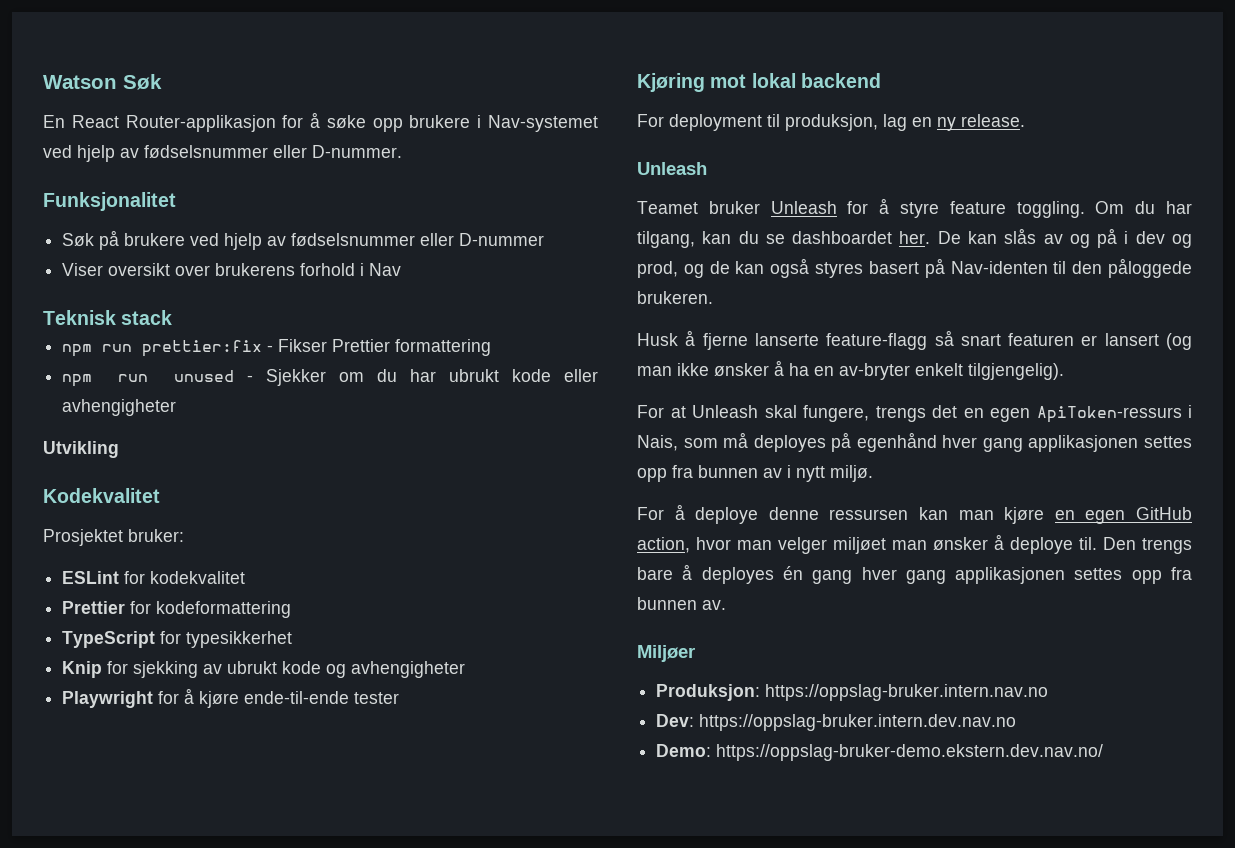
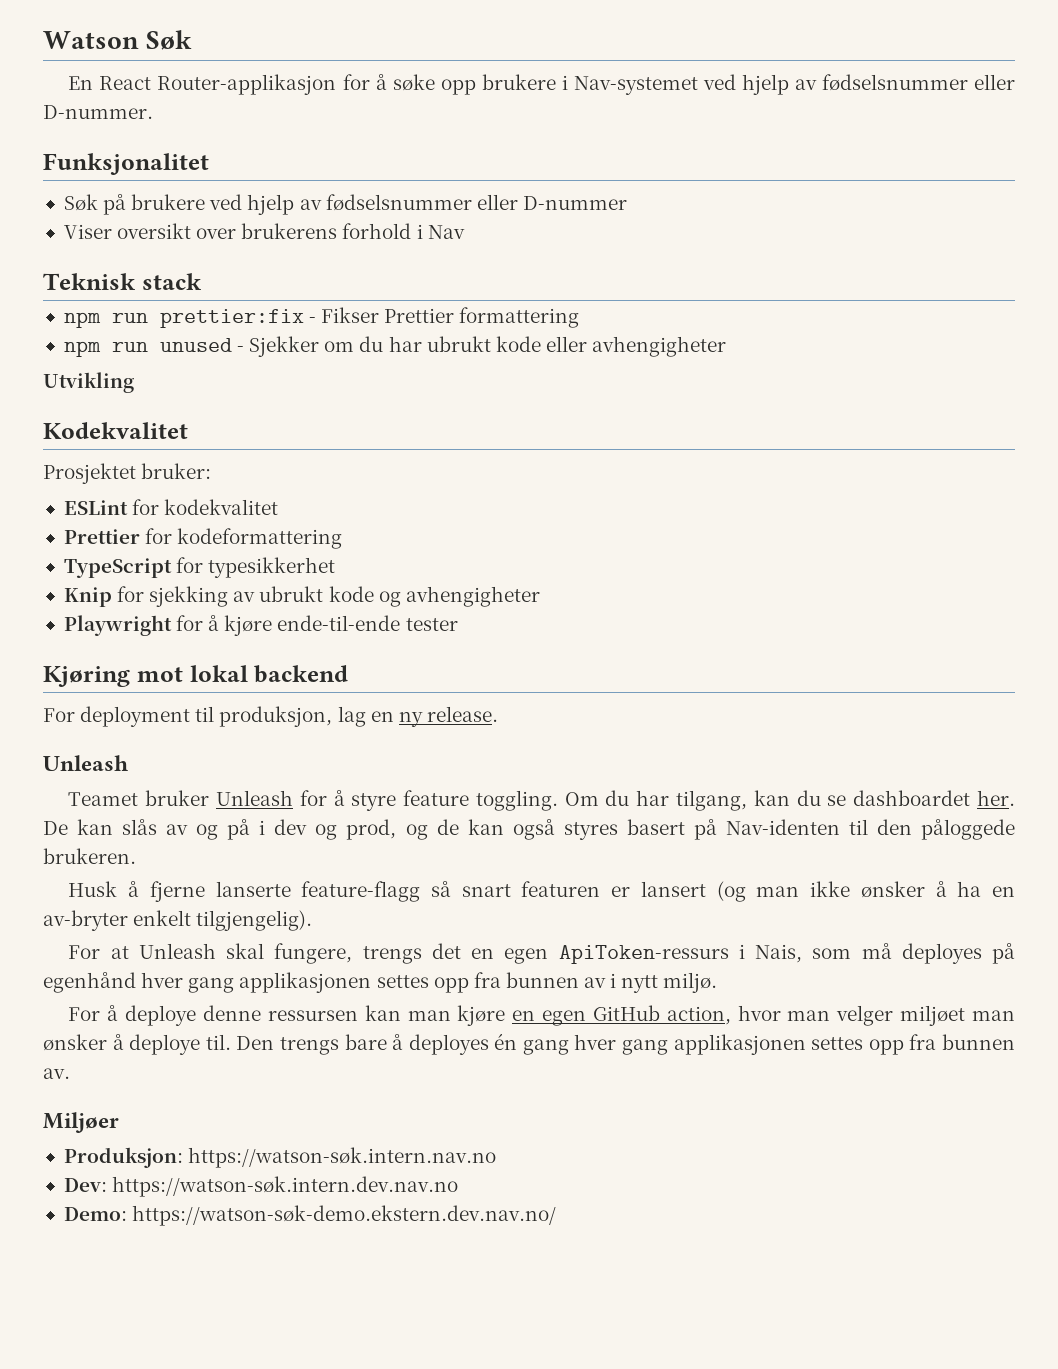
[765,684,1049,701] https://oppslag-bruker.intern.nav.no -> [188,1147,497,1168] https://watson-søk.intern.nav.no
[699,714,1017,731] https://oppslag-bruker.intern.dev.nav.no -> [112,1176,459,1197] https://watson-søk.intern.dev.nav.no
[716,744,1104,761] https://oppslag-bruker-demo.ekstern.dev.nav.no/ -> [132,1205,557,1226] https://watson-søk-demo.ekstern.dev.nav.no/

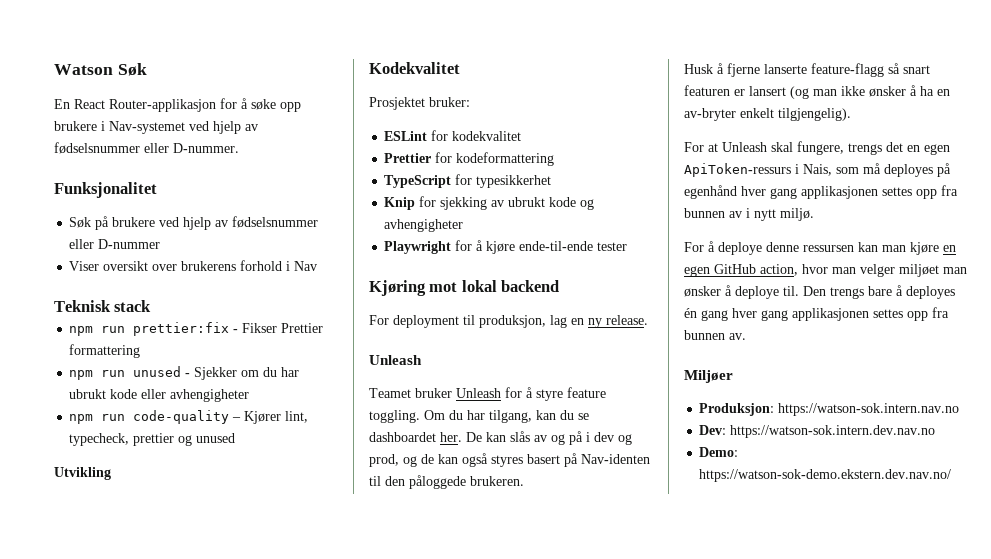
(727, 346) none -> [69,410,309,424] [69,433,236,446] // npm run code-quality – Kjører lint, typecheck, prettier og unused
[188,1147,497,1168] https://watson-søk.intern.nav.no -> [778,403,960,416] https://watson-sok.intern.nav.no
[112,1176,459,1197] https://watson-søk.intern.dev.nav.no -> [730,425,936,438] https://watson-sok.intern.dev.nav.no
[132,1205,557,1226] https://watson-søk-demo.ekstern.dev.nav.no/ -> [699,469,952,482] https://watson-sok-demo.ekstern.dev.nav.no/

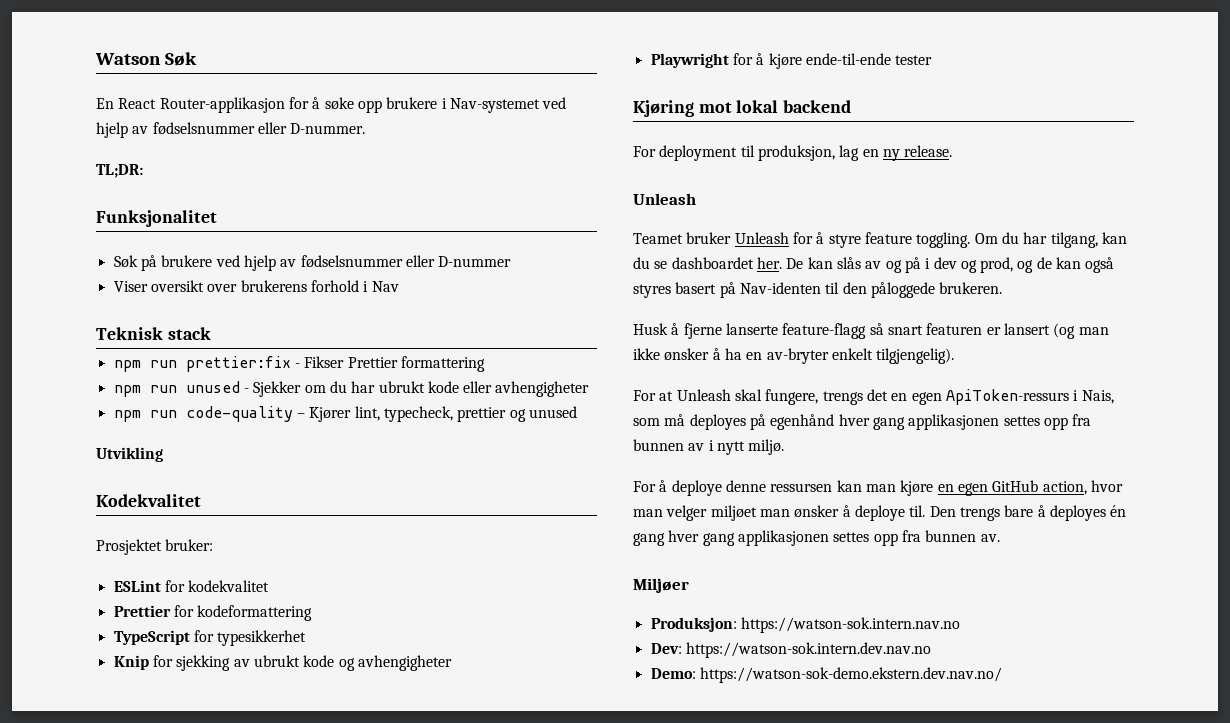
(239, 148) none -> [96,164,143,178] // TL;DR:

